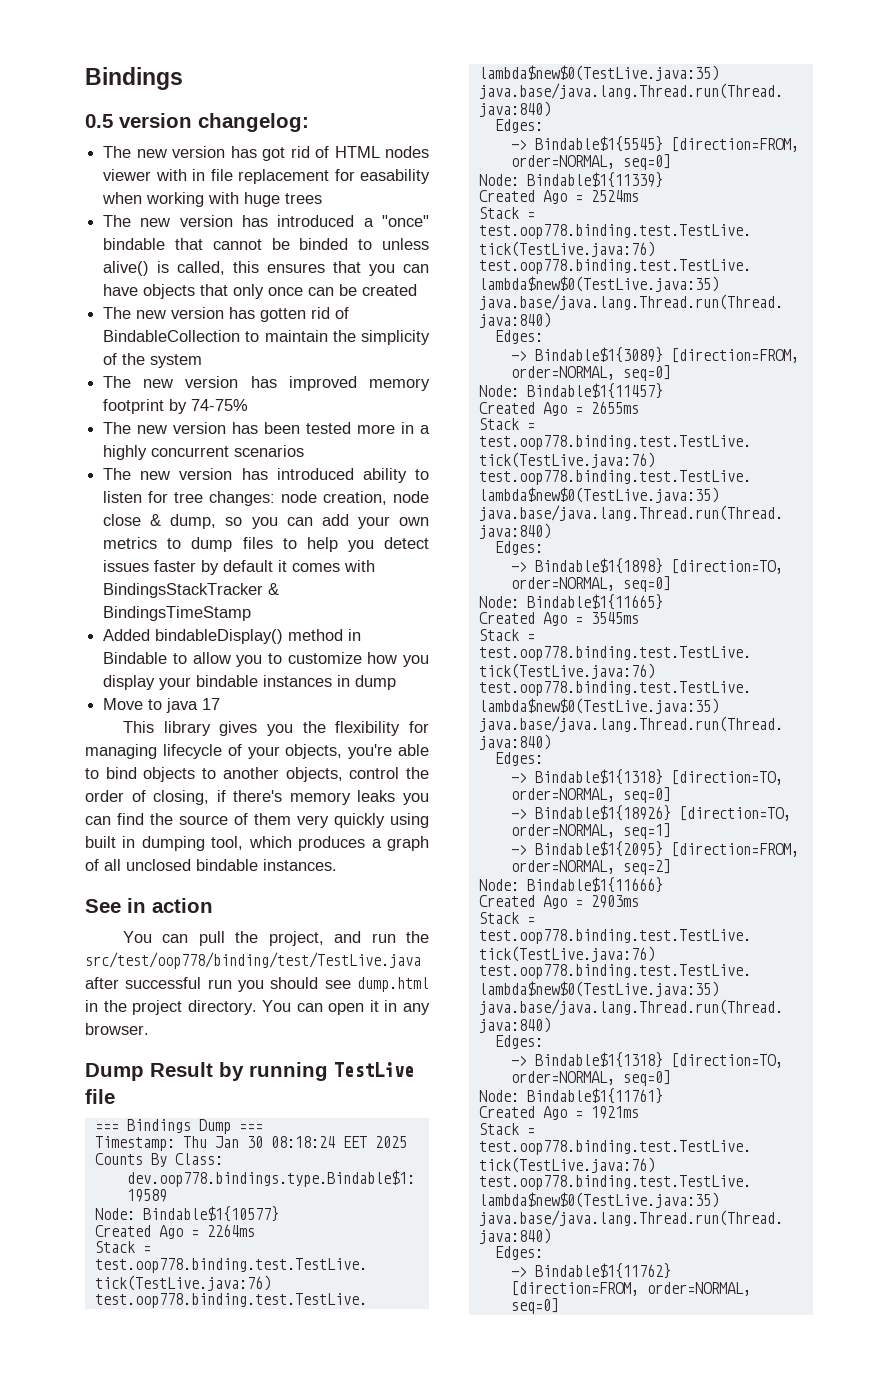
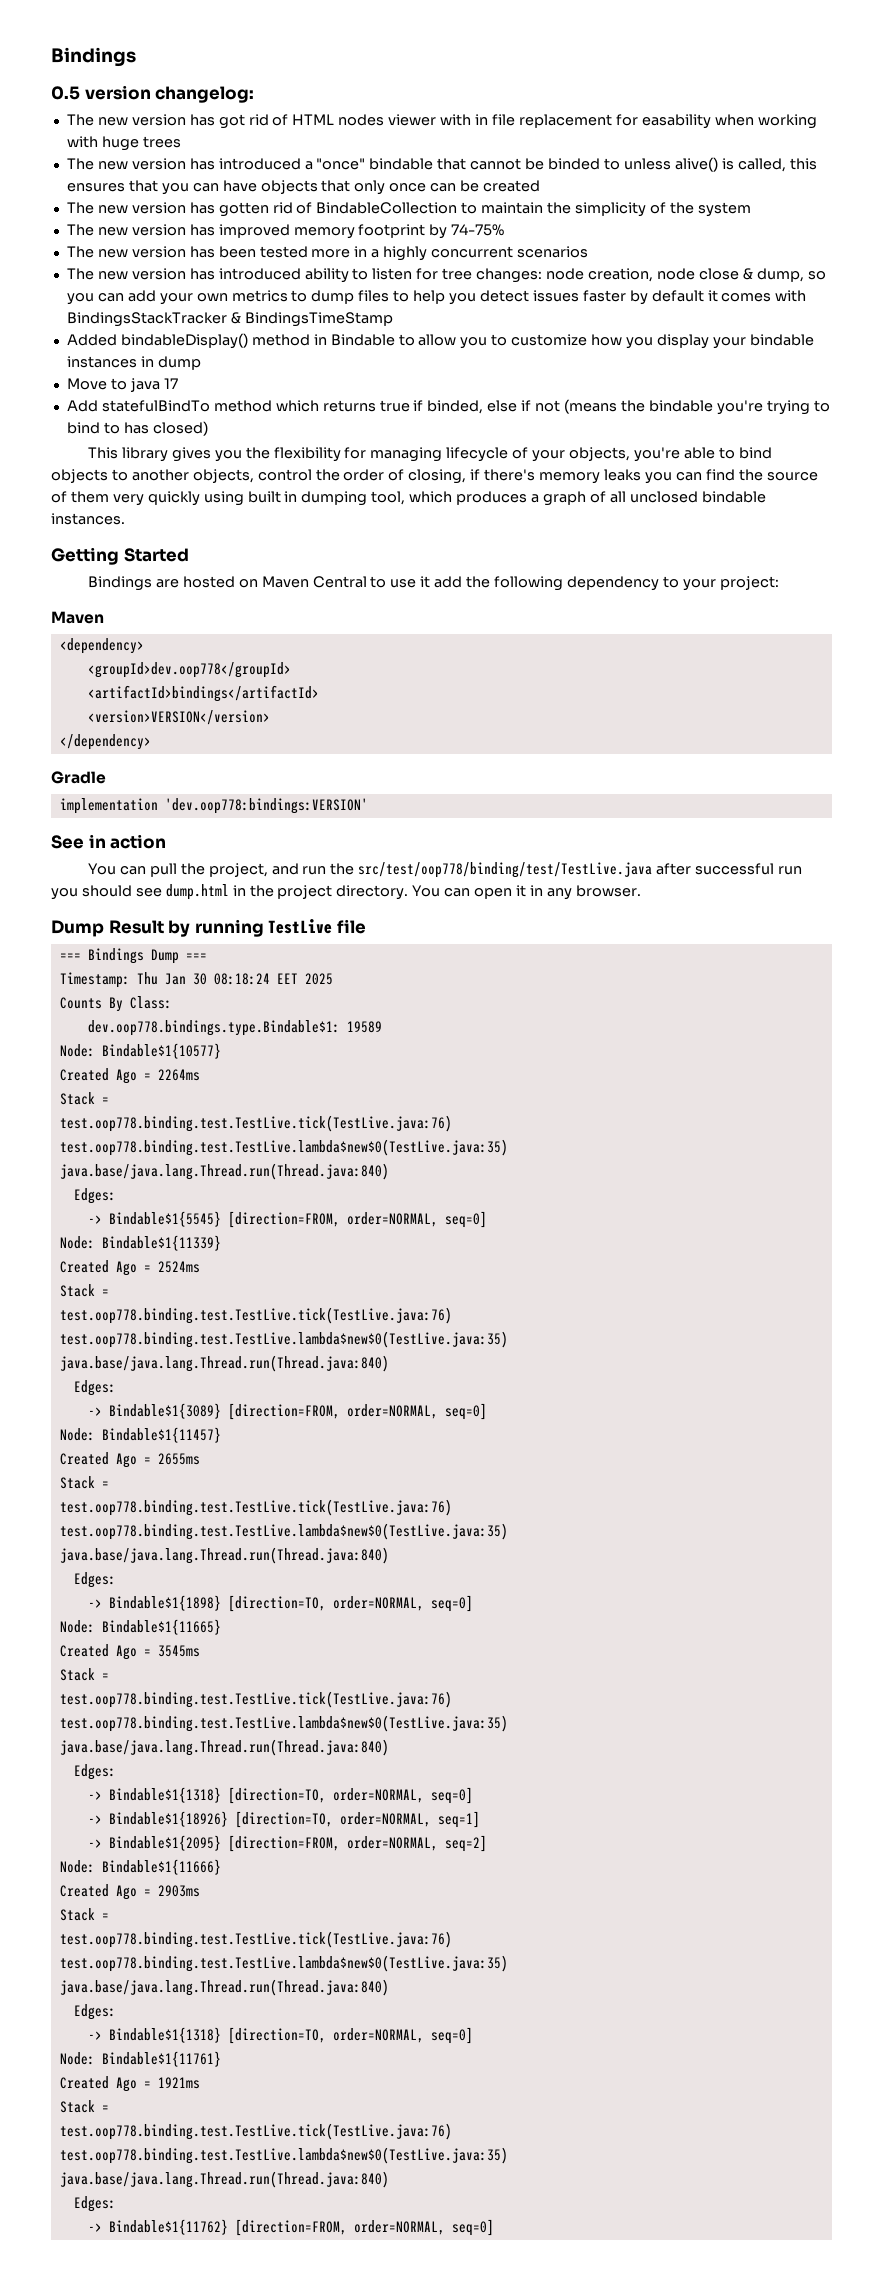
(221, 704) none -> [66,399,830,415] [66,421,208,436] // Add statefulBindTo method which returns true if binded, else if not (means the bindable you're trying to bind to has closed)
(337, 865) none -> [51,547,189,565] [87,576,779,591] [51,611,104,624] [59,638,144,654] [87,662,291,678] [87,685,319,702] [87,710,270,725] [59,734,151,750] [51,771,106,784] [59,798,368,814] // Getting Started // Bindings are hosted on Maven Central to use it add the following dependency to your project: // Maven // <dependency> // <groupId>dev.oop778</groupId> // <artifactId>bindings</artifactId> // <version>VERSION</version> // </dependency> // Gradle // implementation 'dev.oop778:bindings:VERSION'

